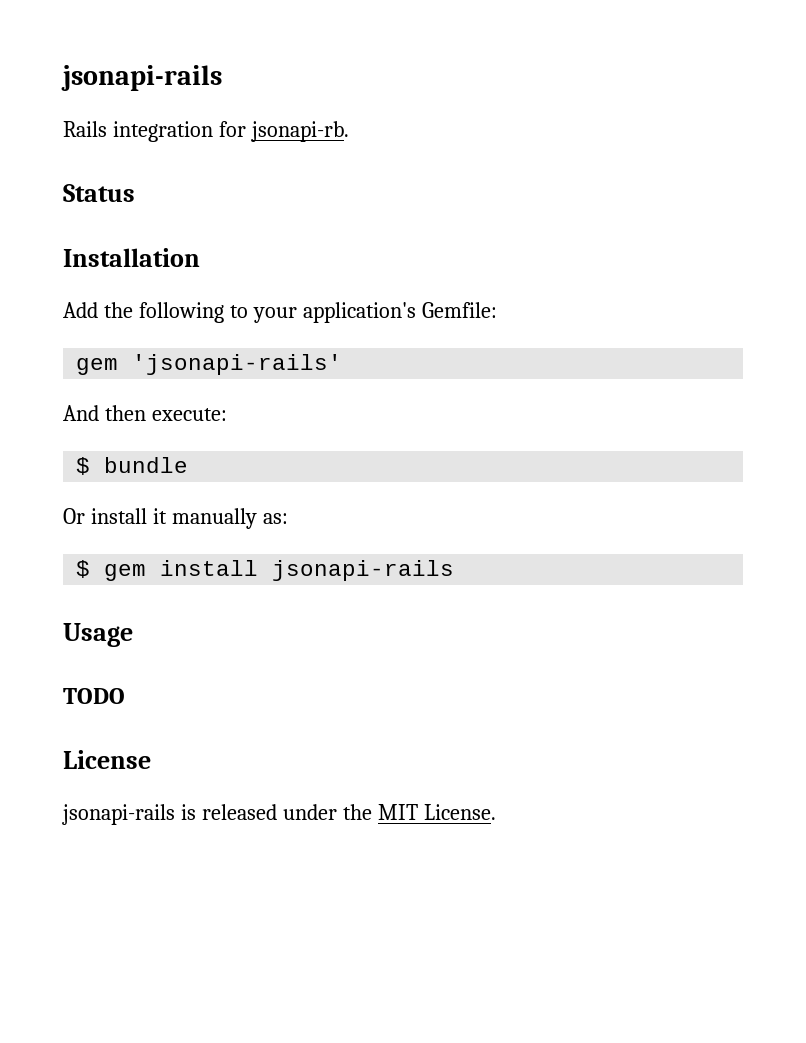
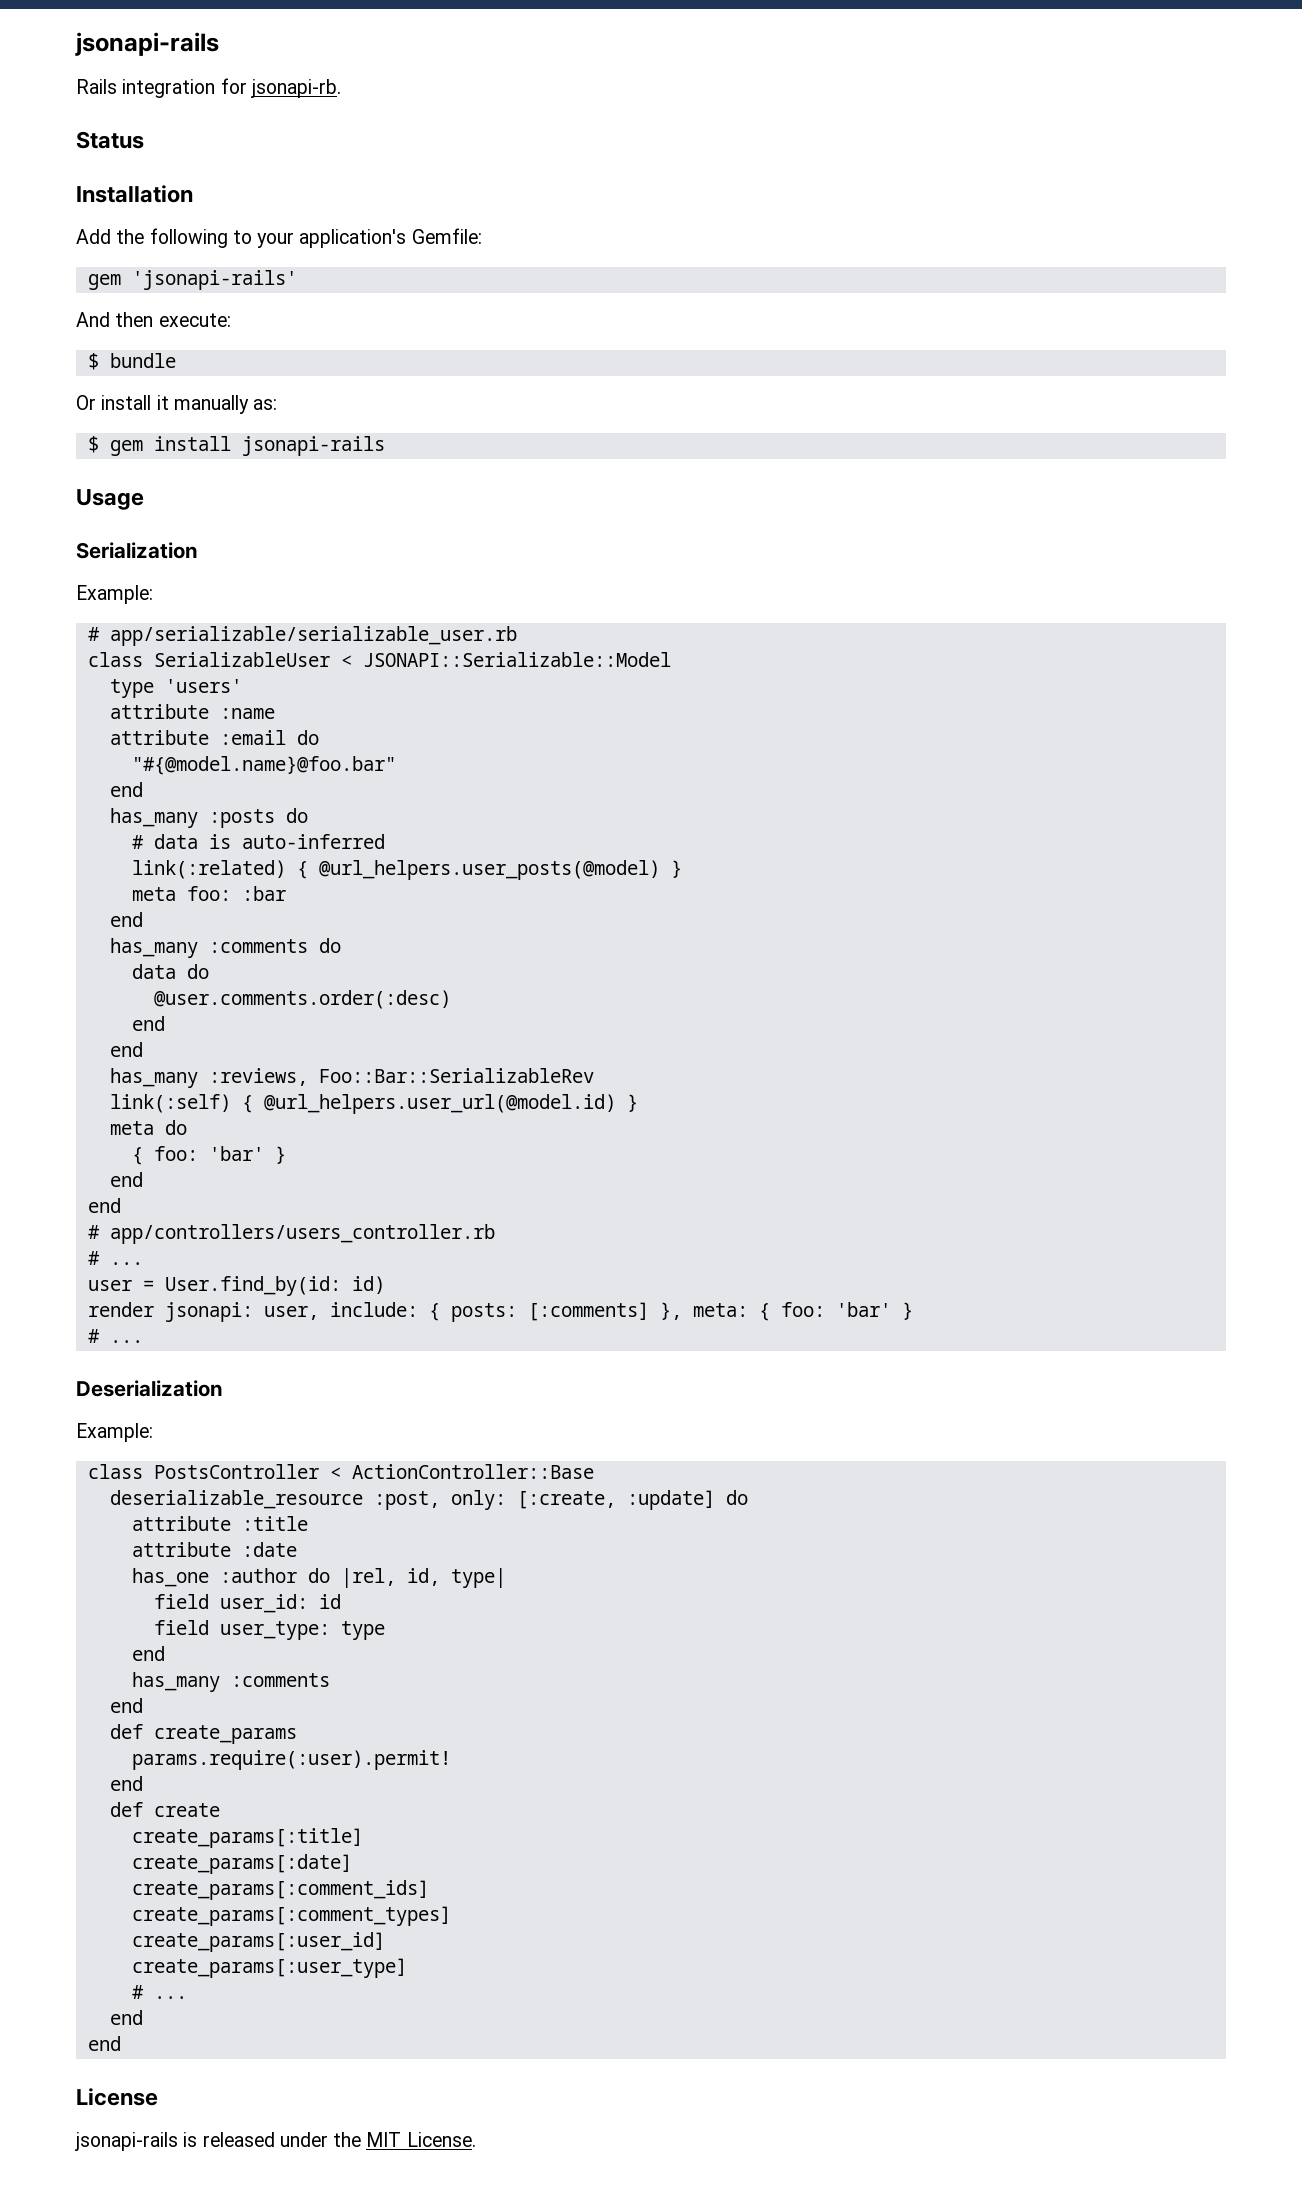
[63,688,125,704] TODO -> [76,542,198,559] [76,585,153,604] [87,626,517,646] [87,652,671,667] [109,679,242,698] [109,704,275,719] [109,730,319,745] [131,756,396,775] [109,782,143,797] [109,808,308,828] [131,834,385,849] [131,860,682,880] [131,886,286,901] [109,912,143,927] [109,938,341,958] [131,964,209,979] [153,990,451,1009] [131,1016,165,1031] [109,1042,143,1057] [109,1068,594,1088] [109,1094,638,1114] [109,1120,187,1135] [131,1146,286,1165] [109,1172,143,1187] [87,1198,121,1213] [87,1224,495,1244] [87,1251,143,1265] [87,1276,385,1296] [87,1302,913,1322] [87,1329,143,1343] [76,1380,223,1397] [76,1423,153,1442] [87,1464,594,1479] [109,1490,748,1510] [131,1516,308,1531] [131,1542,297,1557] [131,1568,506,1588] [153,1594,341,1613] [153,1620,385,1640] [131,1646,165,1661] [131,1672,330,1692] [109,1698,143,1713] [109,1724,297,1744] [131,1750,451,1770] [109,1776,143,1791] [109,1802,220,1817] [131,1828,363,1848] [131,1854,352,1874] [131,1880,429,1900] [131,1906,451,1926] [131,1932,385,1952] [131,1958,407,1978] [131,1985,187,1999] [109,2010,143,2025] [87,2036,121,2051] Serialization // Example: // # app/serializable/serializable_user.rb // class SerializableUser < JSONAPI::Serializable::Model // type 'users' // attribute :name // attribute :email do // "#{@model.name}@foo.bar" // end // has_many :posts do // # data is auto-inferred // link(:related) { @url_helpers.user_posts(@model) } // meta foo: :bar // end // has_many :comments do // data do // @user.comments.order(:desc) // end // end // has_many :reviews, Foo::Bar::SerializableRev // link(:self) { @url_helpers.user_url(@model.id) } // meta do // { foo: 'bar' } // end // end // # app/controllers/users_controller.rb // # ... // user = User.find_by(id: id) // render jsonapi: user, include: { posts: [:comments] }, meta: { foo: 'bar' } // # ... // Deserialization // Example: // class PostsController < ActionController::Base // deserializable_resource :post, only: [:create, :update] do // attribute :title // attribute :date // has_one :author do |rel, id, type| // field user_id: id // field user_type: type // end // has_many :comments // end // def create_params // params.require(:user).permit! // end // def create // create_params[:title] // create_params[:date] // create_params[:comment_ids] // create_params[:comment_types] // create_params[:user_id] // create_params[:user_type] // # ... // end // end

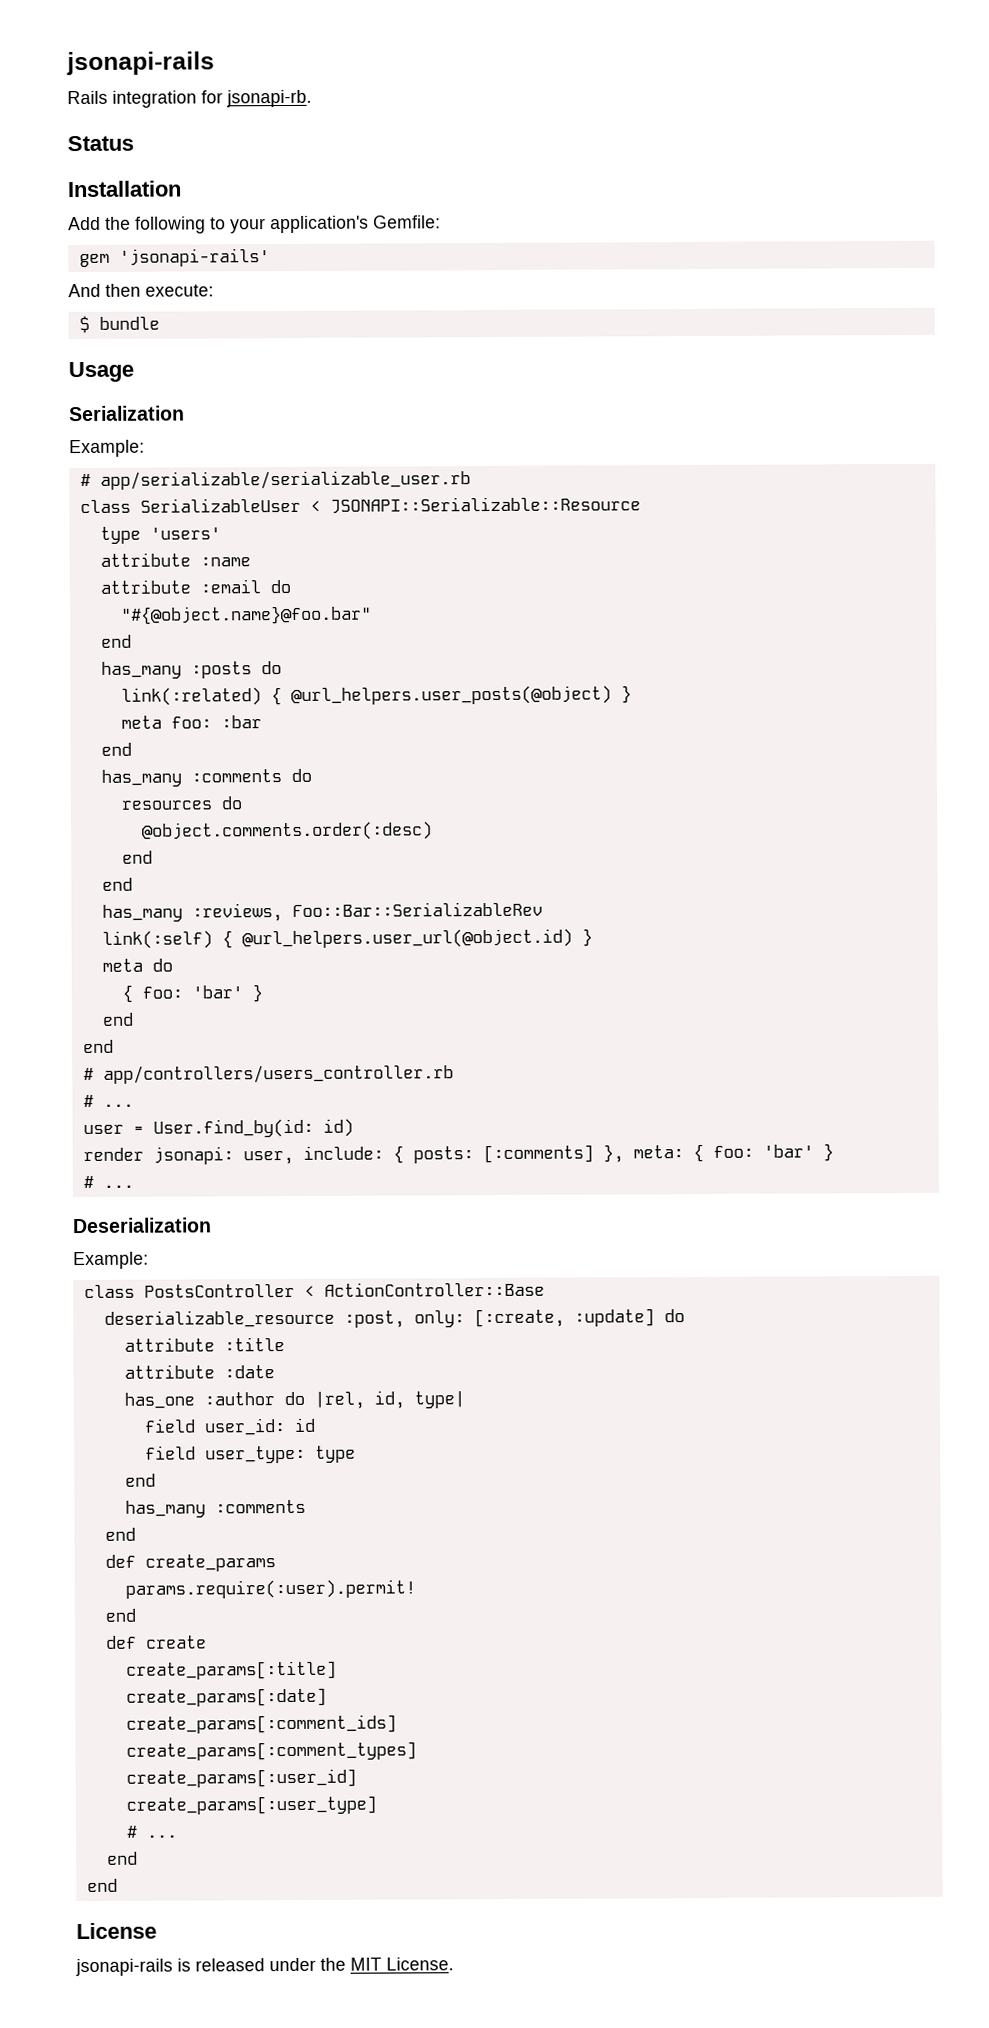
[76,395,278,414] [87,436,385,456] // Or install it manually as: // $ gem install jsonapi-rails -> (160, 323) none
[362,652,671,667] JSONAPI::Serializable::Model -> [329,496,641,514] JSONAPI::Serializable::Resource
[131,756,396,775] "#{@model.name}@foo.bar" -> [120,605,372,625] "#{@object.name}@foo.bar"
[131,834,385,849] // # data is auto-inferred -> (282, 668) none
[318,860,660,880] @url_helpers.user_posts(@model) -> [290,685,612,705] @url_helpers.user_posts(@object)
[131,964,209,979] [153,990,451,1009] data do // @user.comments.order(:desc) -> [120,796,242,810] [141,821,433,841] resources do // @object.comments.order(:desc)
[263,1094,616,1114] @url_helpers.user_url(@model.id) -> [241,928,573,949] @url_helpers.user_url(@object.id)

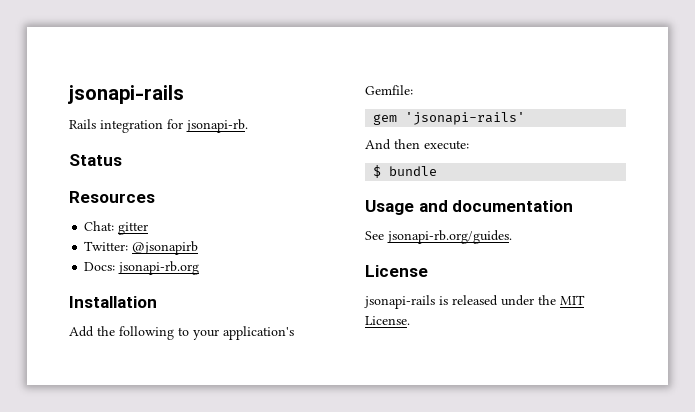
(134, 143) none -> [69,191,155,203] [84,221,149,235] [84,241,199,255] [84,261,200,275] // Resources // Chat: gitter // Twitter: @jsonapirb // Docs: jsonapi-rb.org
[69,405,185,422] [69,439,145,458] [79,470,471,490] [79,496,641,514] [99,526,221,544] [99,552,251,567] [99,579,291,594] [120,605,372,625] [100,634,132,648] [100,661,282,679] [120,685,632,706] [120,715,262,729] [100,742,132,756] [100,768,312,787] [120,796,242,810] [141,821,433,841] [121,850,153,864] [101,877,133,891] [101,901,543,922] [101,928,593,949] [101,958,173,972] [121,984,263,1003] [101,1012,134,1026] [82,1039,114,1054] [82,1064,454,1084] [82,1094,134,1108] [82,1118,354,1138] [82,1143,834,1165] [82,1175,134,1189] [72,1217,212,1234] [73,1251,149,1270] [83,1281,545,1299] [103,1308,685,1328] [123,1337,285,1352] [123,1364,275,1379] [123,1390,465,1409] [143,1417,316,1436] [144,1445,356,1464] [124,1473,156,1487] [124,1499,306,1518] [104,1527,136,1541] [104,1554,276,1572] [124,1579,416,1599] [104,1608,136,1622] [105,1635,207,1649] [125,1660,337,1680] [125,1687,327,1707] [125,1714,397,1734] [125,1741,417,1761] [125,1768,357,1788] [125,1795,377,1815] [125,1825,178,1838] [106,1851,138,1865] [86,1878,118,1893] // Serialization // Example: // # app/serializable/serializable_user.rb // class SerializableUser < JSONAPI::Serializable::Resource // type 'users' // attribute :name // attribute :email do // "#{@object.name}@foo.bar" // end // has_many :posts do // link(:related) { @url_helpers.user_posts(@object) } // meta foo: :bar // end // has_many :comments do // resources do // @object.comments.order(:desc) // end // end // has_many :reviews, Foo::Bar::SerializableRev // link(:self) { @url_helpers.user_url(@object.id) } // meta do // { foo: 'bar' } // end // end // # app/controllers/users_controller.rb // # ... // user = User.find_by(id: id) // render jsonapi: user, include: { posts: [:comments] }, meta: { foo: 'bar' } // # ... // Deserialization // Example: // class PostsController < ActionController::Base // deserializable_resource :post, only: [:create, :update] do // attribute :title // attribute :date // has_one :author do |rel, id, type| // field user_id: id // field user_type: type // end // has_many :comments // end // def create_params // params.require(:user).permit! // end // def create // create_params[:title] // create_params[:date] // create_params[:comment_ids] // create_params[:comment_types] // create_params[:user_id] // create_params[:user_type] // # ... // end // end -> [418,200,574,212] [365,230,512,244] and documentation // See jsonapi-rb.org/guides.

